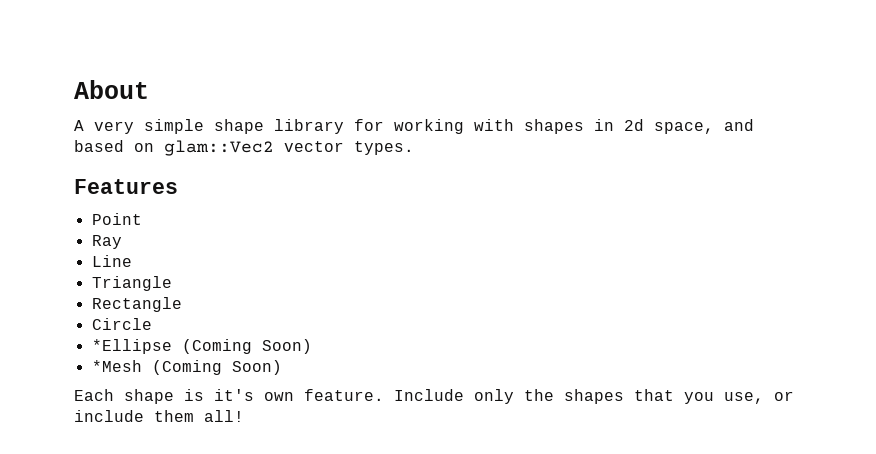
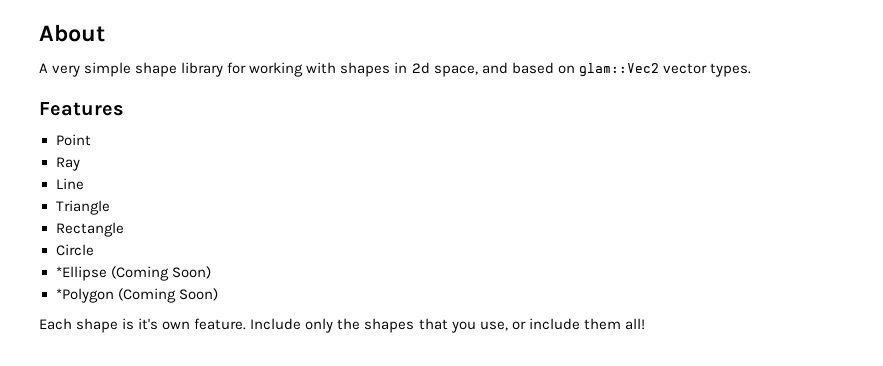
[91,360,142,372] *Mesh -> [55,288,114,303] *Polygon

